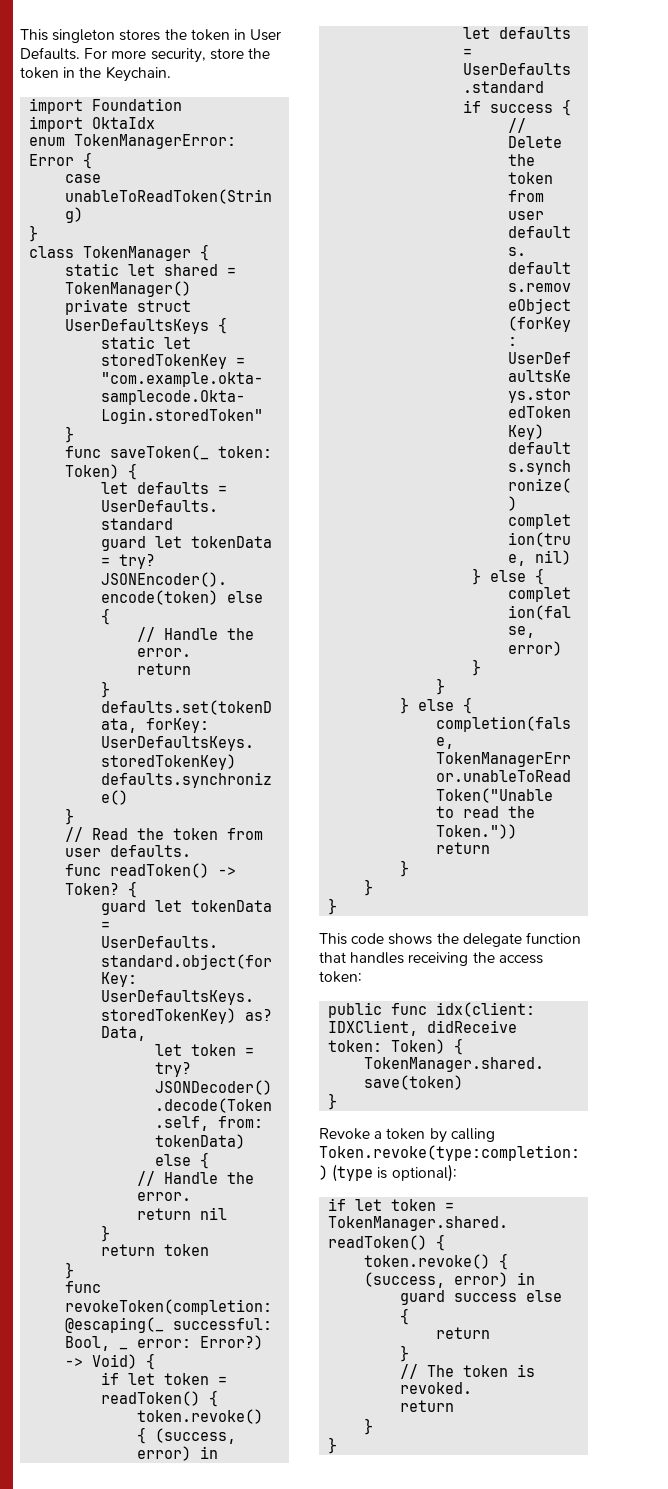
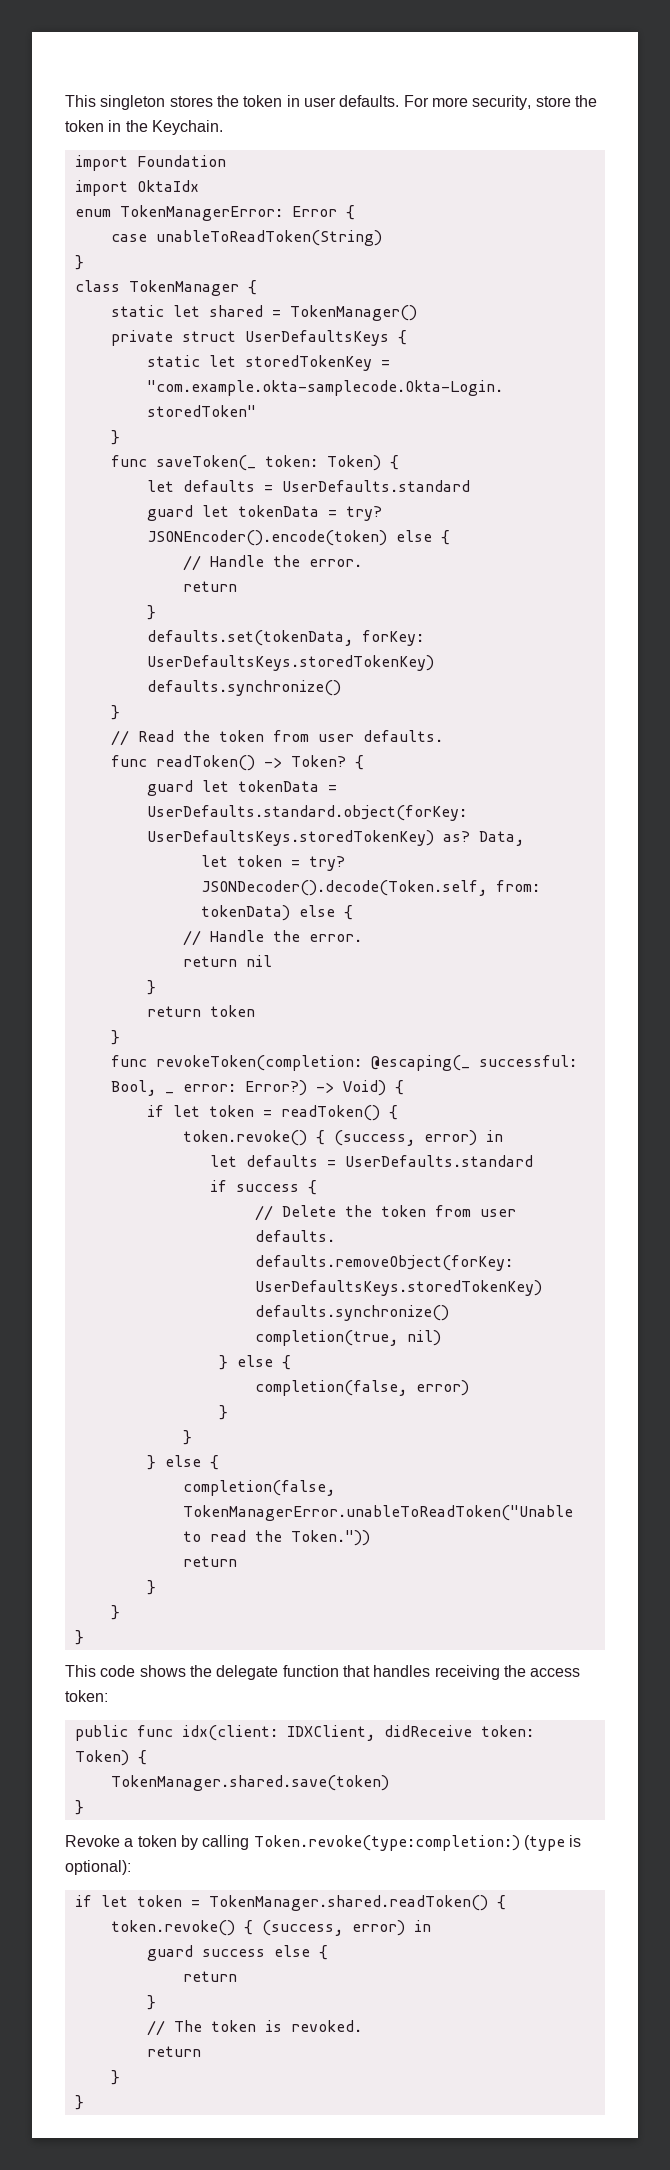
[250,29,282,41] [20,47,80,60] User Defaults. -> [303,95,400,107] user defaults.

